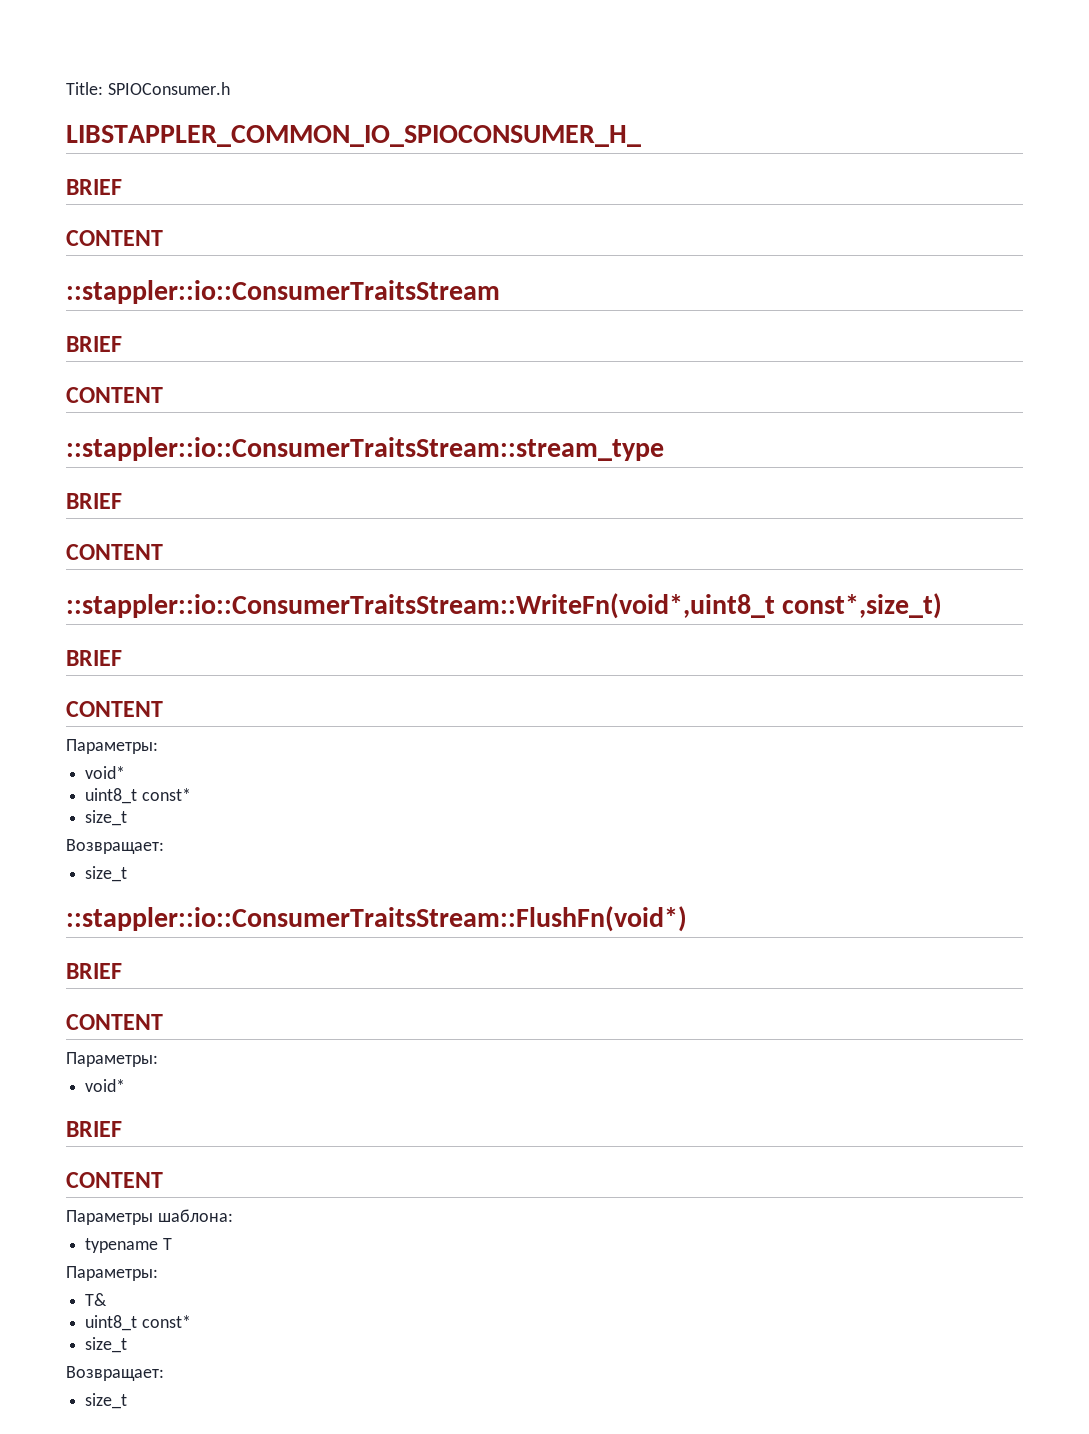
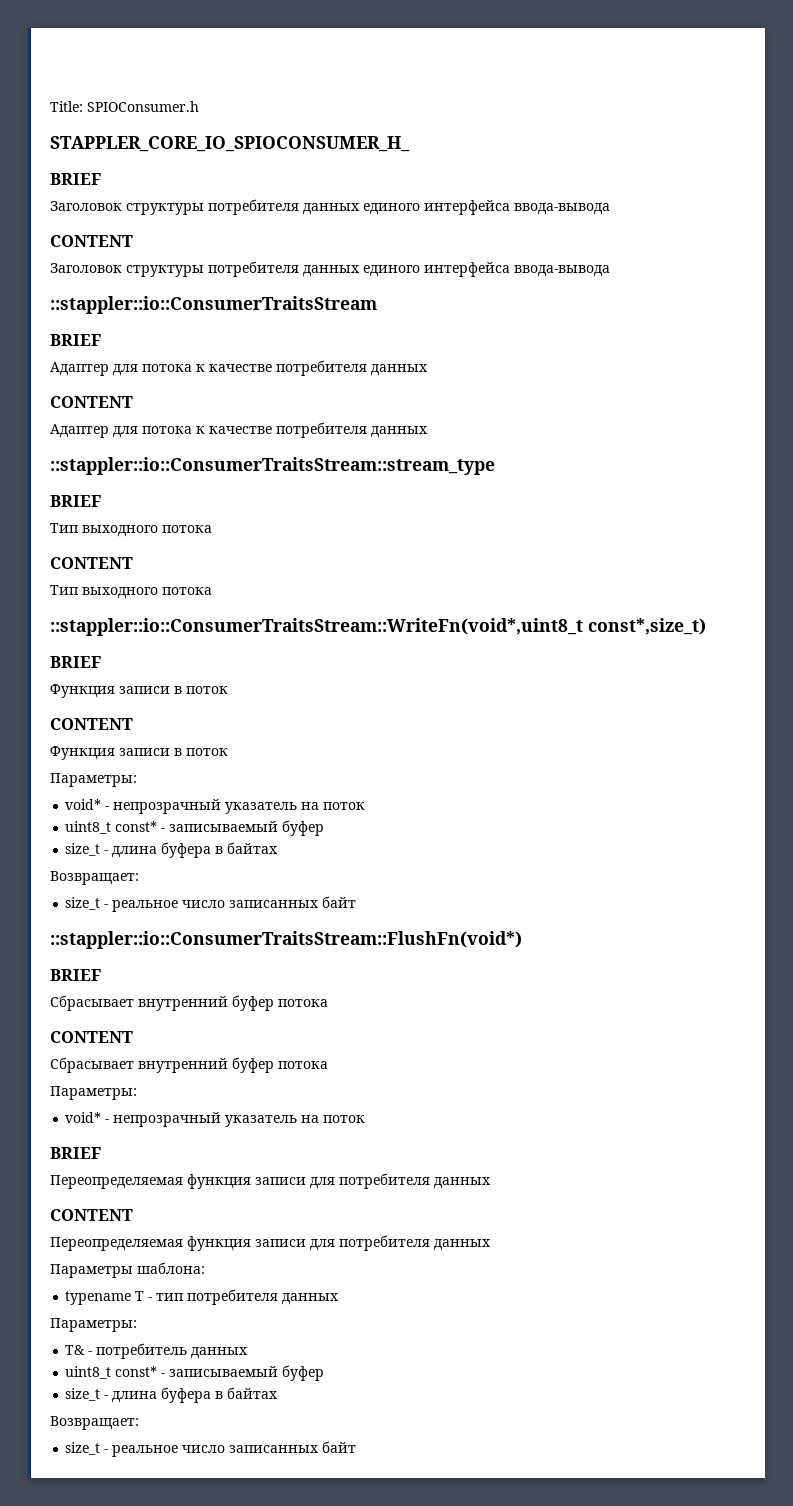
[66,125,641,147] [66,179,122,195] [66,230,163,246] [66,280,500,304] [66,336,122,352] [66,387,163,403] [66,437,664,461] [66,493,122,509] [66,544,163,560] [66,593,943,619] [66,650,122,666] [66,701,163,717] [66,739,158,754] [85,766,126,779] [85,788,191,804] [85,810,128,826] [66,839,164,854] [85,866,128,882] [66,906,687,932] [66,963,122,979] [66,1014,163,1030] [66,1052,158,1067] [85,1079,126,1092] [66,1121,122,1137] [66,1172,163,1188] LIBSTAPPLER_COMMON_IO_SPIOCONSUMER_H_ // BRIEF // CONTENT // ::stappler::io::ConsumerTraitsStream // BRIEF // CONTENT // ::stappler::io::ConsumerTraitsStream::stream_type // BRIEF // CONTENT // ::stappler::io::ConsumerTraitsStream::WriteFn(void*,uint8_t const*,size_t) // BRIEF // CONTENT // Параметры: // void* // uint8_t const* // size_t // Возвращает: // size_t // ::stappler::io::ConsumerTraitsStream::FlushFn(void*) // BRIEF // CONTENT // Параметры: // void* // BRIEF // CONTENT -> [50,136,410,152] [50,173,101,185] [50,199,610,215] [50,235,133,247] [50,261,610,277] [50,296,377,314] [50,334,101,346] [50,360,428,376] [50,396,133,408] [50,422,428,438] [50,457,495,475] [50,495,101,507] [50,523,212,537] [50,557,133,569] [50,585,212,599] [50,618,706,636] [50,656,101,668] [50,684,228,698] [50,718,133,730] [50,746,228,760] [50,773,137,787] [65,799,366,814] [65,820,325,836] [65,842,279,858] [50,871,139,885] [65,896,357,912] [50,931,522,949] [50,969,101,981] [50,995,328,1011] [50,1031,133,1043] [50,1057,328,1073] [50,1086,137,1100] [65,1112,366,1127] [50,1147,101,1159] [50,1173,491,1189] [50,1209,133,1221] [50,1235,491,1251] STAPPLER_CORE_IO_SPIOCONSUMER_H_ // BRIEF // Заголовок структуры потребителя данных единого интерфейса ввода-вывода // CONTENT // Заголовок структуры потребителя данных единого интерфейса ввода-вывода // ::stappler::io::ConsumerTraitsStream // BRIEF // Адаптер для потока к качестве потребителя данных // CONTENT // Адаптер для потока к качестве потребителя данных // ::stappler::io::ConsumerTraitsStream::stream_type // BRIEF // Тип выходного потока // CONTENT // Тип выходного потока // ::stappler::io::ConsumerTraitsStream::WriteFn(void*,uint8_t const*,size_t) // BRIEF // Функция записи в поток // CONTENT // Функция записи в поток // Параметры: // void* - непрозрачный указатель на поток // uint8_t const* - записываемый буфер // size_t - длина буфера в байтах // Возвращает: // size_t - реальное число записанных байт // ::stappler::io::ConsumerTraitsStream::FlushFn(void*) // BRIEF // Сбрасывает внутренний буфер потока // CONTENT // Сбрасывает внутренний буфер потока // Параметры: // void* - непрозрачный указатель на поток // BRIEF // Переопределяемая функция записи для потребителя данных // CONTENT // Переопределяемая функция записи для потребителя данных
(172, 1244) none -> [148,1289,340,1305] - тип потребителя данных
[85,1315,191,1331] [85,1337,128,1353] [66,1366,164,1381] [85,1393,128,1409] // uint8_t const* // size_t // Возвращает: // size_t -> [88,1343,249,1359] [65,1365,325,1381] [65,1387,279,1403] [50,1416,139,1430] [65,1441,357,1457] - потребитель данных // uint8_t const* - записываемый буфер // size_t - длина буфера в байтах // Возвращает: // size_t - реальное число записанных байт

